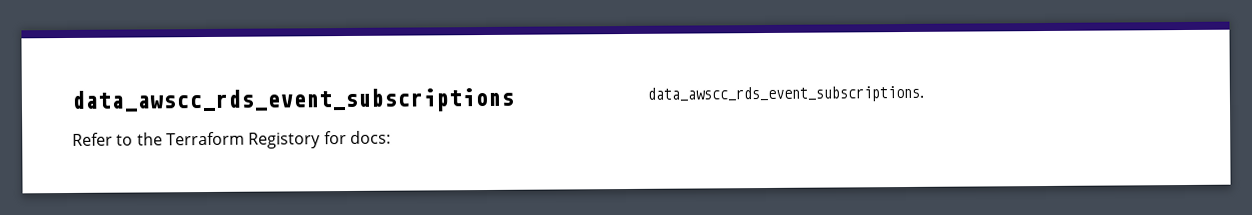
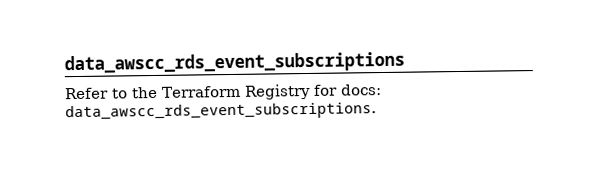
[248,132,322,149] Registory -> [243,83,311,100] Registry

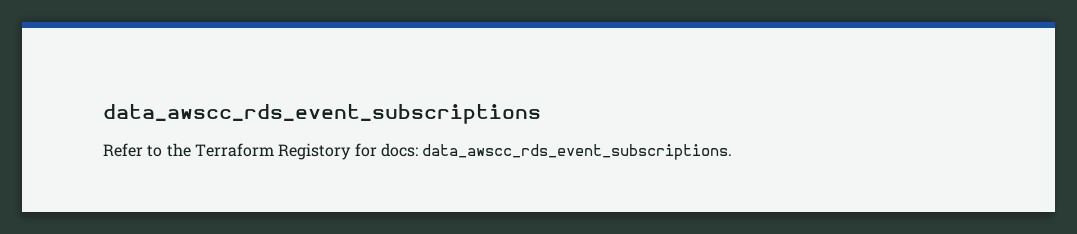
[243,83,311,100] Registry -> [278,143,352,160] Registory

